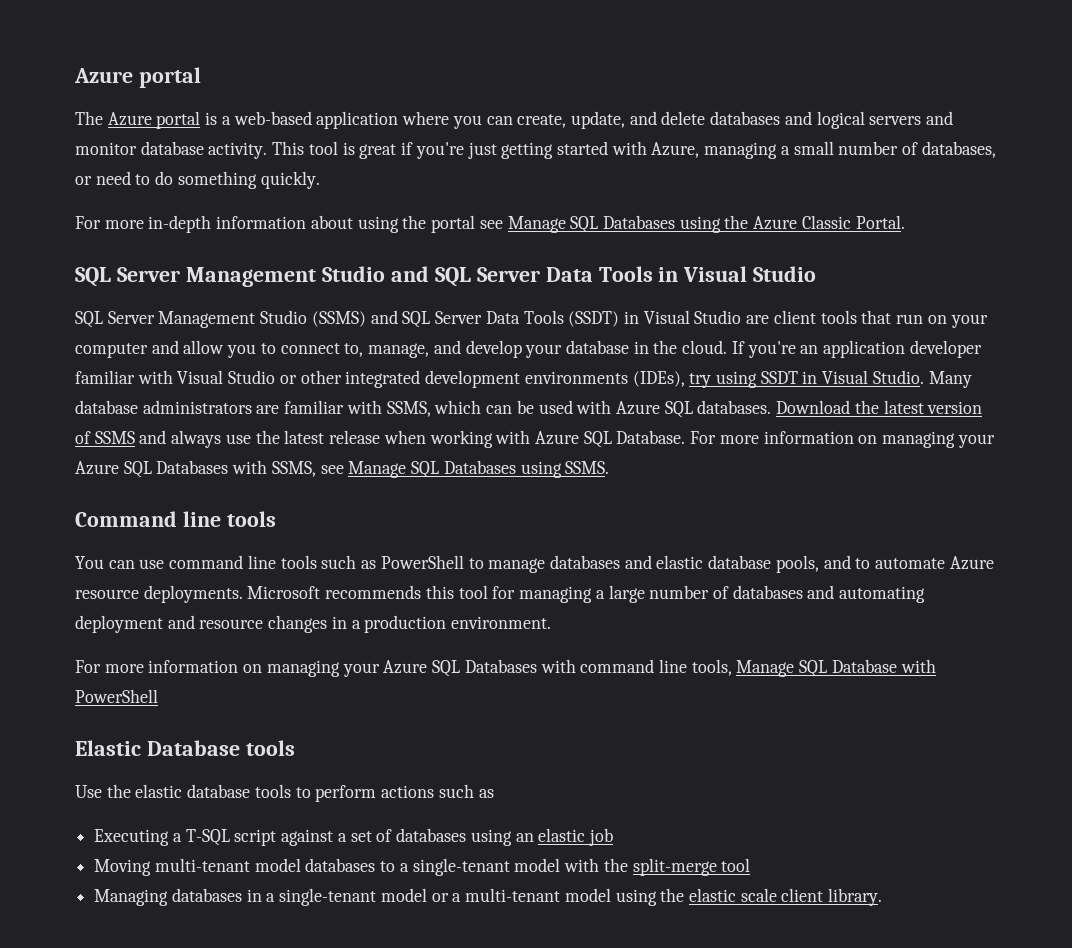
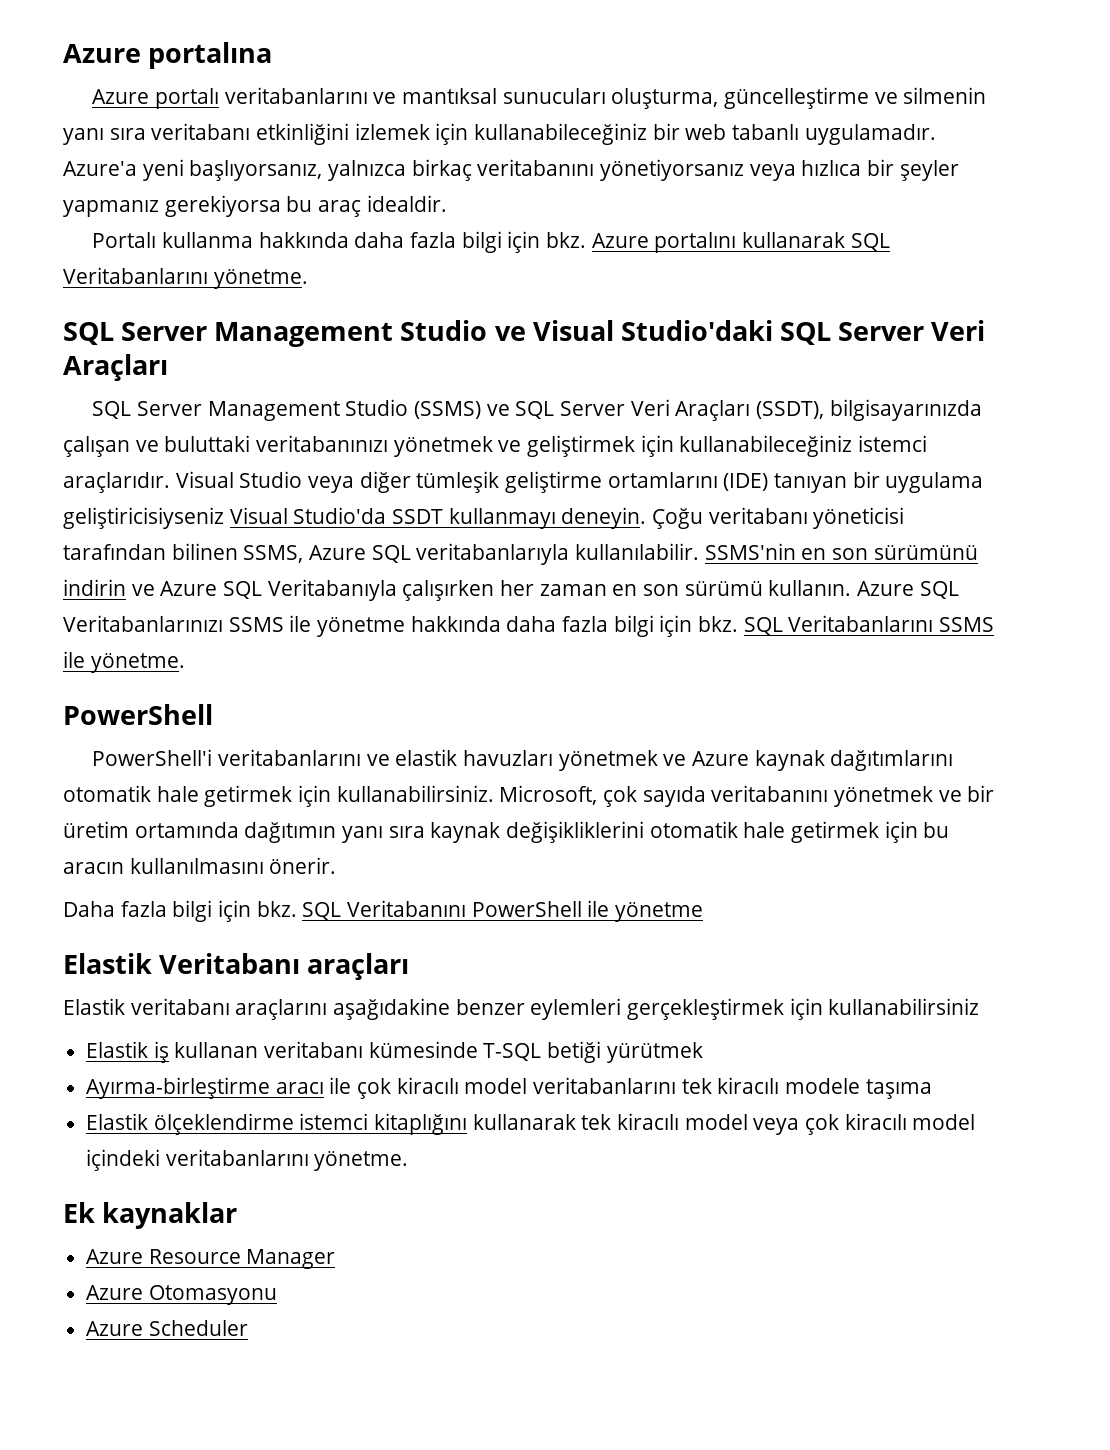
[74,67,201,88] [75,111,954,129] [75,141,996,159] [75,171,320,189] [75,215,905,233] [75,266,817,287] Azure portal // The Azure portal is a web-based application where you can create, update, and delete databases and logical servers and monitor database activity. This tool is great if you're just getting started with Azure, managing a small number of databases, or need to do something quickly. // For more in-depth information about using the portal see Manage SQL Databases using the Azure Classic Portal. // SQL Server Management Studio and SQL Server Data Tools in Visual Studio -> [63,42,273,69] [92,87,987,109] [63,123,936,145] [63,159,959,181] [63,195,447,217] [92,231,890,253] [63,267,308,289] [63,320,986,347] [63,354,168,381] Azure portalına // Azure portalı veritabanlarını ve mantıksal sunucuları oluşturma, güncelleştirme ve silmenin yanı sıra veritabanı etkinliğini izlemek için kullanabileceğiniz bir web tabanlı uygulamadır. Azure'a yeni başlıyorsanız, yalnızca birkaç veritabanını yönetiyorsanız veya hızlıca bir şeyler yapmanız gerekiyorsa bu araç idealdir. // Portalı kullanma hakkında daha fazla bilgi için bkz. Azure portalını kullanarak SQL Veritabanlarını yönetme. // SQL Server Management Studio ve Visual Studio'daki SQL Server Veri Araçları
[370,310,988,328] [75,340,982,358] [75,370,972,388] [75,400,983,418] [75,430,995,448] [75,460,610,478] [75,511,276,527] [75,555,994,573] [75,585,926,603] [75,615,552,633] [75,659,936,677] [75,689,158,703] [75,740,295,756] [75,784,494,802] [94,828,613,846] [94,858,751,876] [94,888,883,906] and SQL Server Data Tools (SSDT) in Visual Studio are client tools that run on your computer and allow you to connect to, manage, and develop your database in the cloud. If you're an application developer familiar with Visual Studio or other integrated development environments (IDEs), try using SSDT in Visual Studio. Many database administrators are familiar with SSMS, which can be used with Azure SQL databases. Download the latest version of SSMS and always use the latest release when working with Azure SQL Database. For more information on managing your Azure SQL Databases with SSMS, see Manage SQL Databases using SSMS. // Command line tools // You can use command line tools such as PowerShell to manage databases and elastic database pools, and to automate Azure resource deployments. Microsoft recommends this tool for managing a large number of databases and automating deployment and resource changes in a production environment. // For more information on managing your Azure SQL Databases with command line tools, Manage SQL Database with PowerShell // Elastic Database tools // Use the elastic database tools to perform actions such as // Executing a T-SQL script against a set of databases using an elastic job // Moving multi-tenant model databases to a single-tenant model with the split-merge tool // Managing databases in a single-tenant model or a multi-tenant model using the elastic scale client library. -> [486,399,982,421] [63,435,928,457] [63,471,984,493] [63,507,905,529] [63,543,978,565] [63,579,959,601] [63,615,995,637] [63,651,185,673] [63,704,213,725] [92,749,954,771] [63,785,995,807] [63,821,950,843] [63,857,337,874] [63,900,704,922] [63,953,410,980] [63,998,980,1020] [86,1041,703,1063] [86,1077,932,1099] [86,1113,976,1135] [86,1149,409,1171] [63,1202,238,1229] [86,1249,336,1269] [86,1285,277,1305] [86,1320,248,1336] ve SQL Server Veri Araçları (SSDT), bilgisayarınızda çalışan ve buluttaki veritabanınızı yönetmek ve geliştirmek için kullanabileceğiniz istemci araçlarıdır. Visual Studio veya diğer tümleşik geliştirme ortamlarını (IDE) tanıyan bir uygulama geliştiricisiyseniz Visual Studio'da SSDT kullanmayı deneyin. Çoğu veritabanı yöneticisi tarafından bilinen SSMS, Azure SQL veritabanlarıyla kullanılabilir. SSMS'nin en son sürümünü indirin ve Azure SQL Veritabanıyla çalışırken her zaman en son sürümü kullanın. Azure SQL Veritabanlarınızı SSMS ile yönetme hakkında daha fazla bilgi için bkz. SQL Veritabanlarını SSMS ile yönetme. // PowerShell // PowerShell'i veritabanlarını ve elastik havuzları yönetmek ve Azure kaynak dağıtımlarını otomatik hale getirmek için kullanabilirsiniz. Microsoft, çok sayıda veritabanını yönetmek ve bir üretim ortamında dağıtımın yanı sıra kaynak değişikliklerini otomatik hale getirmek için bu aracın kullanılmasını önerir. // Daha fazla bilgi için bkz. SQL Veritabanını PowerShell ile yönetme // Elastik Veritabanı araçları // Elastik veritabanı araçlarını aşağıdakine benzer eylemleri gerçekleştirmek için kullanabilirsiniz // Elastik iş kullanan veritabanı kümesinde T-SQL betiği yürütmek // Ayırma-birleştirme aracı ile çok kiracılı model veritabanlarını tek kiracılı modele taşıma // Elastik ölçeklendirme istemci kitaplığını kullanarak tek kiracılı model veya çok kiracılı model içindeki veritabanlarını yönetme. // Ek kaynaklar // Azure Resource Manager // Azure Otomasyonu // Azure Scheduler

